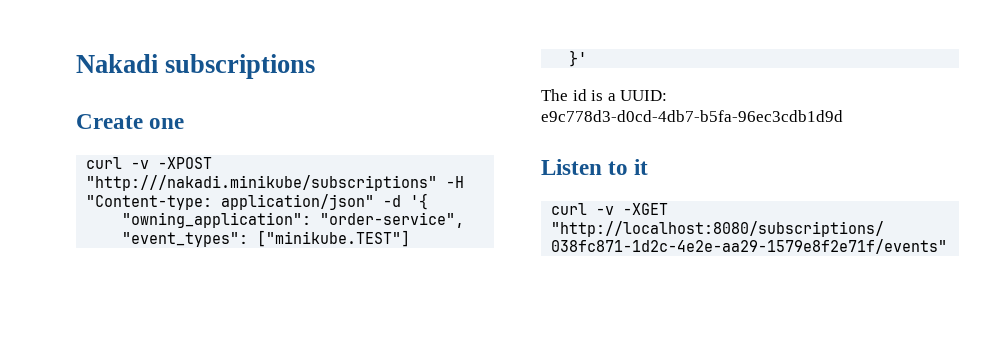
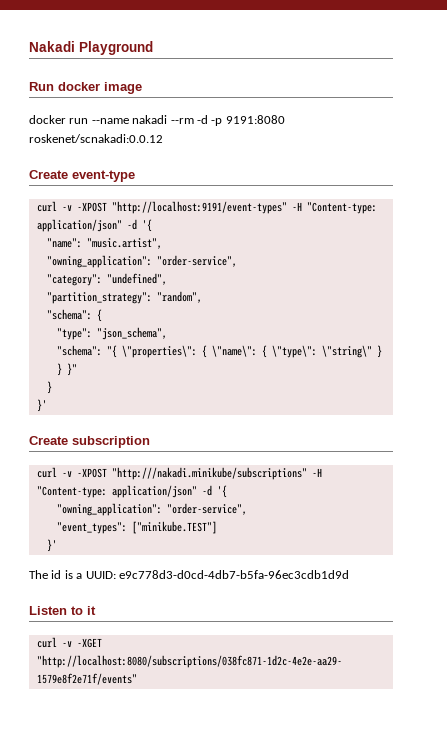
[165,54,316,79] [76,114,185,129] subscriptions // Create one -> [79,41,153,55] [29,82,142,94] [29,115,285,126] [29,134,163,143] [29,170,135,182] [36,201,377,214] [36,219,152,232] [46,238,162,249] [46,255,237,268] [46,273,167,286] [46,291,202,304] [46,309,102,322] [56,327,167,340] [56,345,382,358] [56,363,77,376] [46,381,52,394] [36,399,47,412] [29,436,150,448] Playground // Run docker image // docker run --name nakadi --rm -d -p 9191:8080 roskenet/scnakadi:0.0.12 // Create event-type // curl -v -XPOST "http://localhost:9191/event-types" -H "Content-type: application/json" -d '{ // "name": "music.artist", // "owning_application": "order-service", // "category": "undefined", // "partition_strategy": "random", // "schema": { // "type": "json_schema", // "schema": "{ \"properties\": { \"name\": { \"type\": \"string\" } } }" // } // }' // Create subscription

